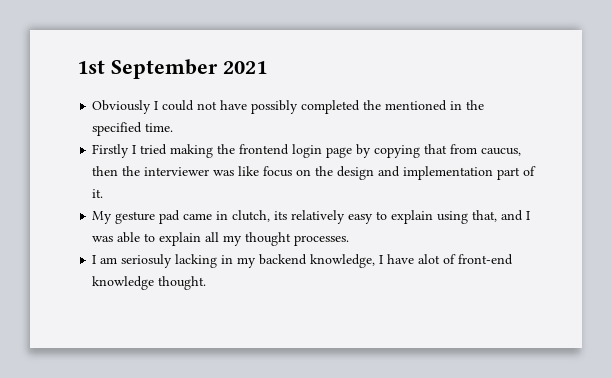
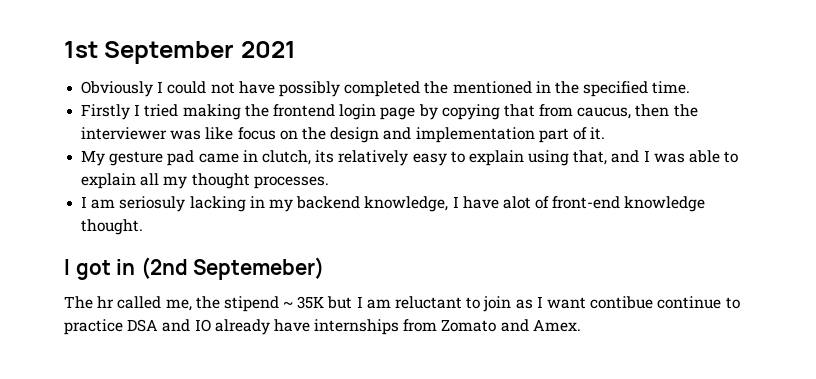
(207, 283) none -> [64,257,325,280] [64,296,740,312] [64,319,581,335] // I got in (2nd Septemeber) // The hr called me, the stipend ~ 35K but I am reluctant to join as I want contibue continue to practice DSA and IO already have internships from Zomato and Amex.

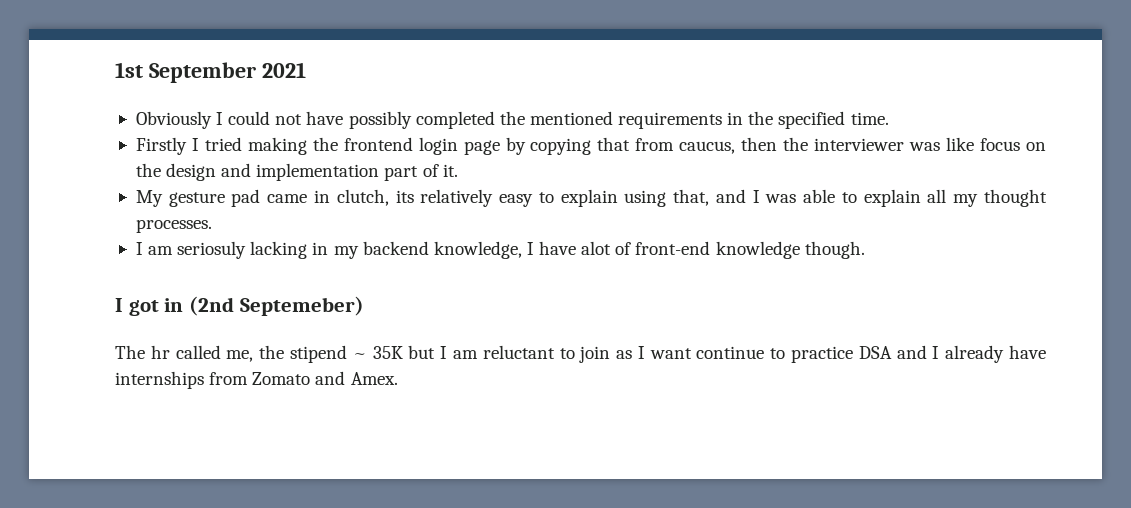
(532, 87) none -> [618,112,723,129] requirements
[81,219,144,235] thought. -> [804,241,865,259] though.
[590,296,654,309] contibue -> (692, 353) none
[194,319,211,332] IO -> [932,346,940,359] I

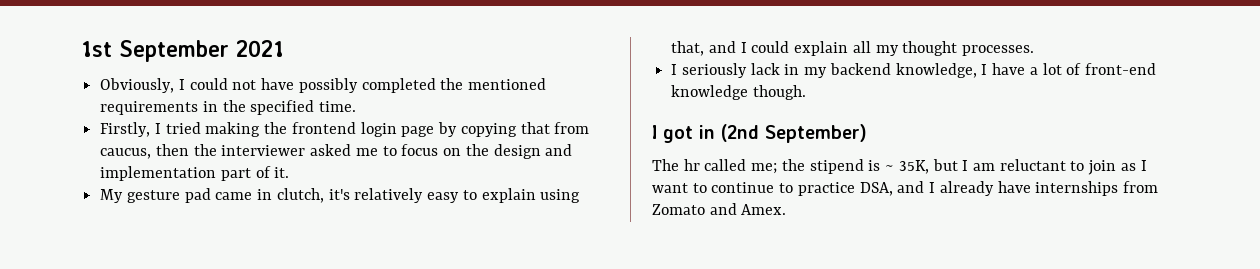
[135,111,212,129] Obviously -> [100,78,175,93] Obviously,
[135,137,187,155] Firstly -> [100,122,151,137] Firstly,
[909,137,975,151] was like -> [310,144,397,156] asked me to
[395,190,414,203] its -> [328,189,350,200] it's
[765,189,857,203] was able to -> [751,41,790,53] could
[148,241,308,259] am seriosuly lacking -> [681,63,780,78] seriously lack
[581,241,612,255] alot -> [1029,63,1062,75] a lot
[239,296,364,316] Septemeber) -> [765,124,867,143] September)
[226,350,254,362] me, -> [751,163,778,174] me;
[352,346,403,359] ~ 35K -> [868,160,929,174] is ~ 35K,
(692, 353) none -> [692,183,707,193] to
[858,346,892,359] DSA -> [859,182,893,196] DSA,

